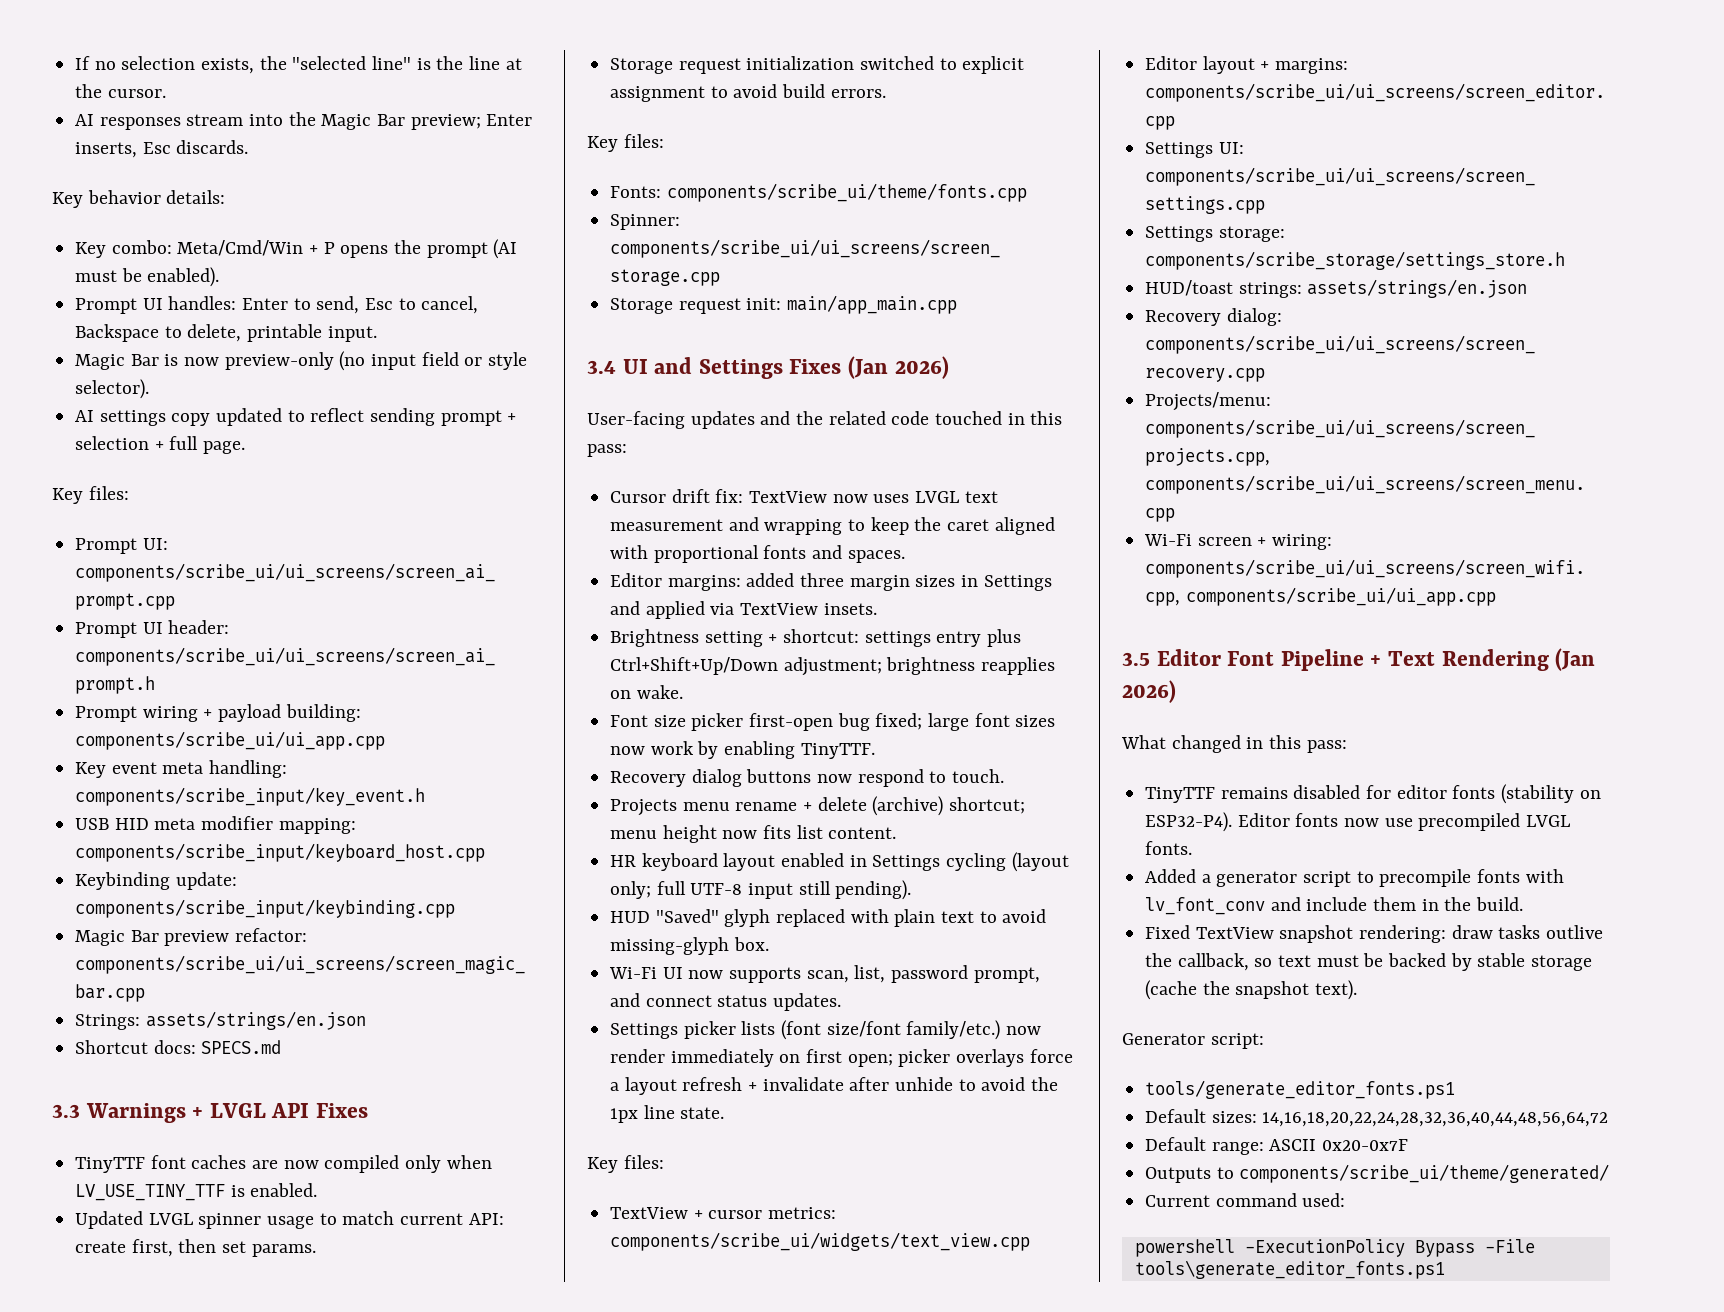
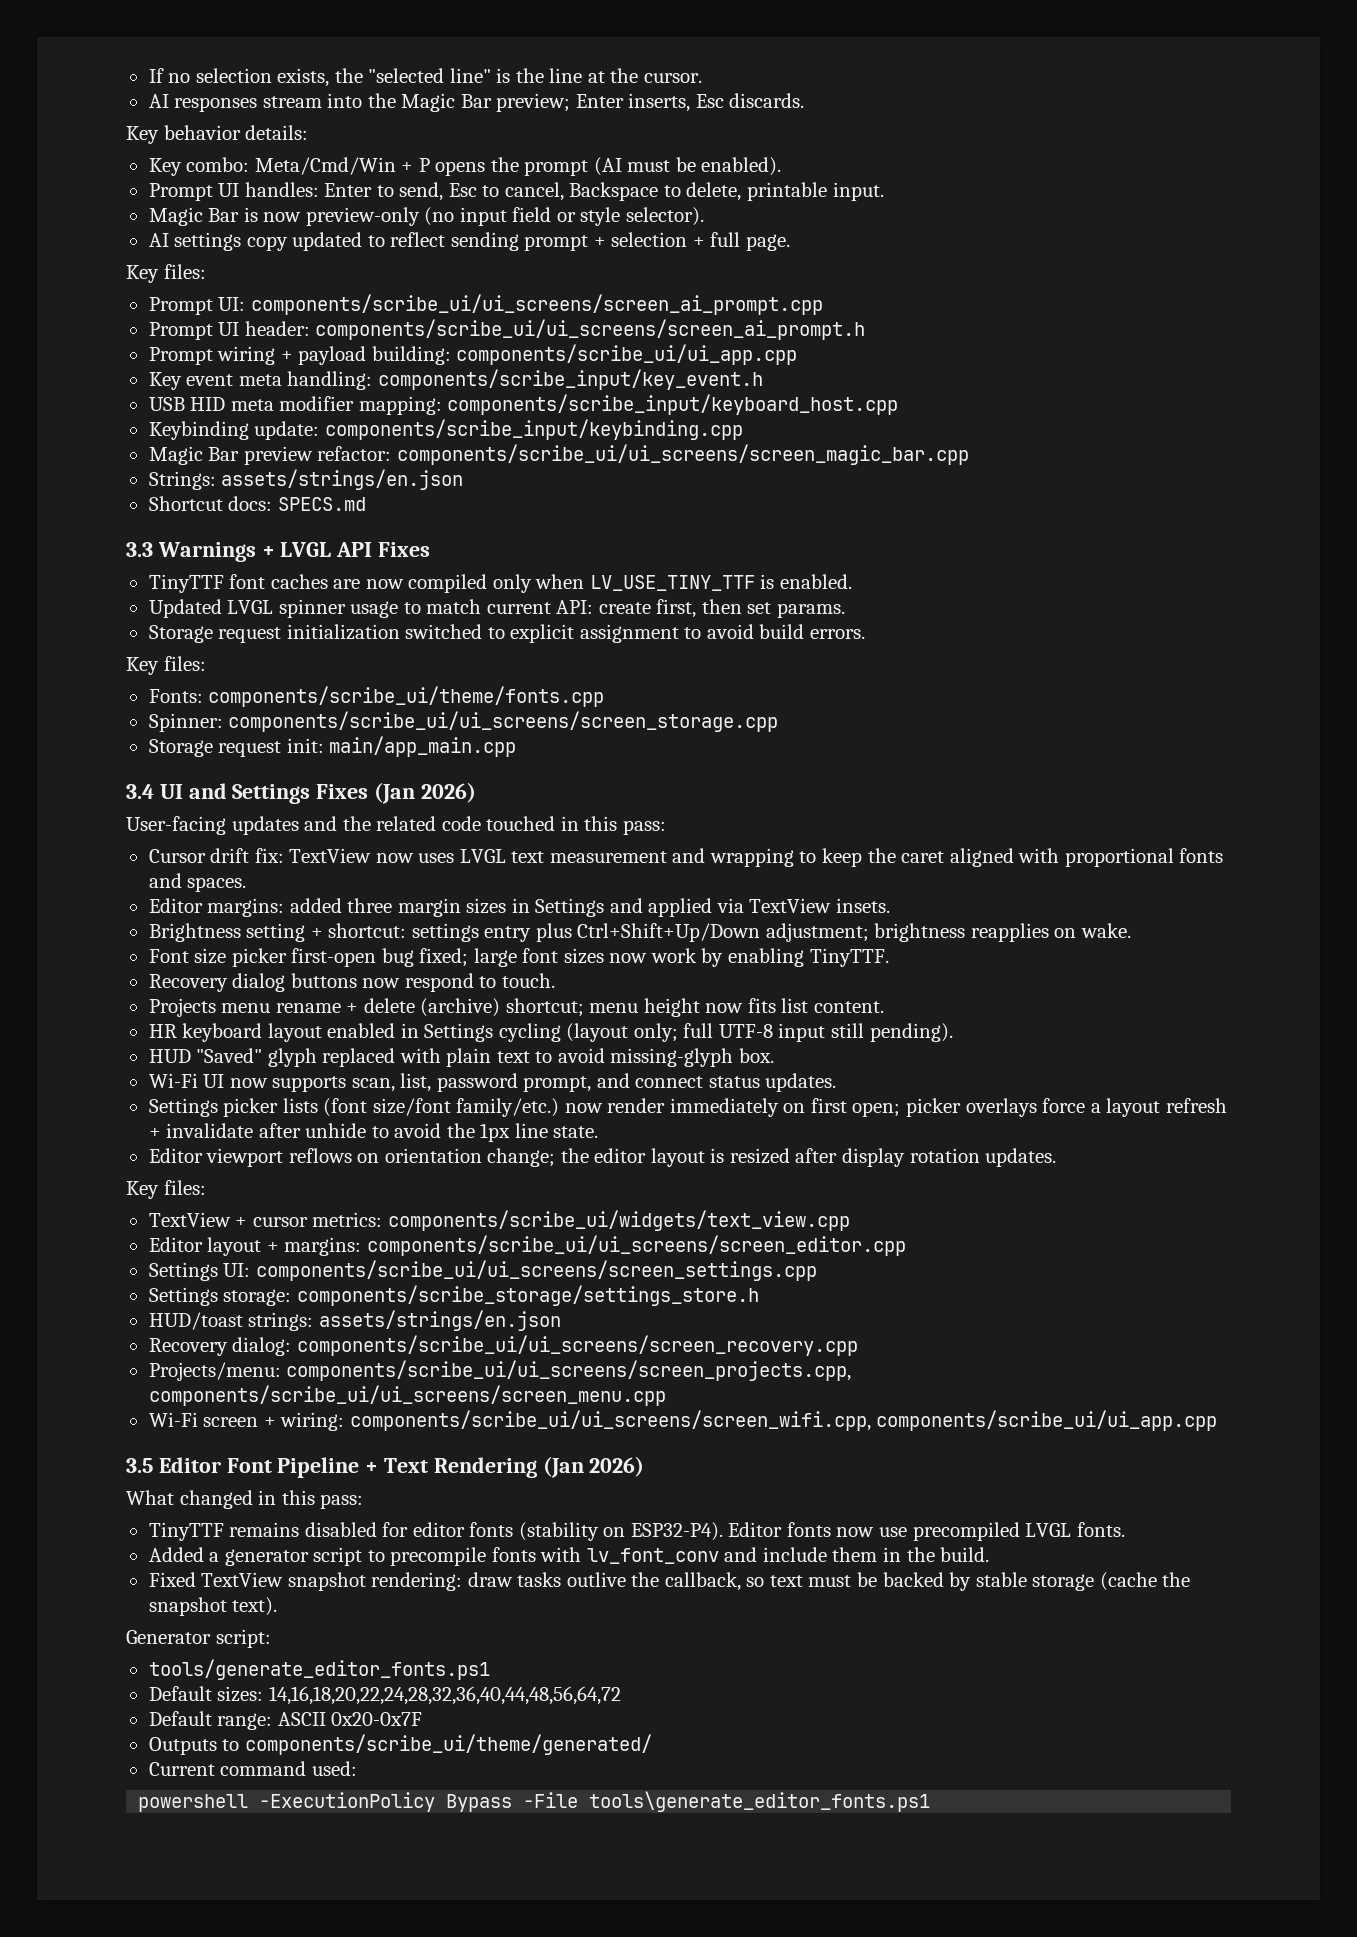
(725, 1113) none -> [148,1148,1057,1167] // Editor viewport reflows on orientation change; the editor layout is resized after display rotation updates.

